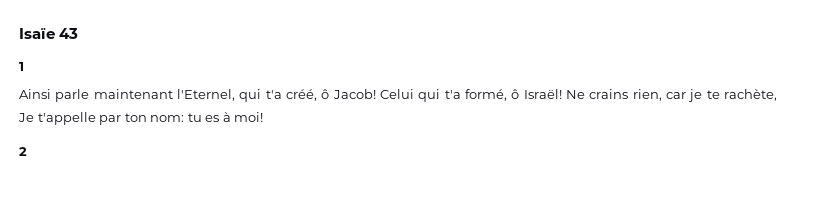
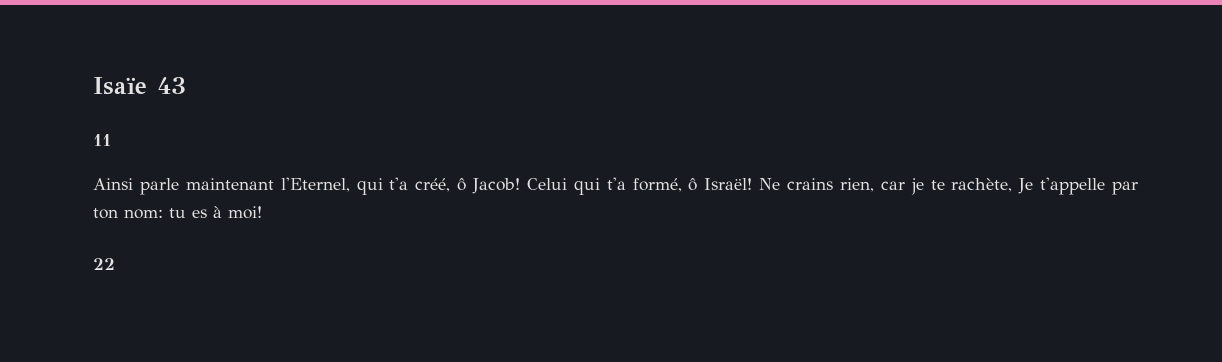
[19,62,24,71] 1 -> [93,134,111,146] 11
[19,147,27,156] 2 -> [93,258,115,270] 22

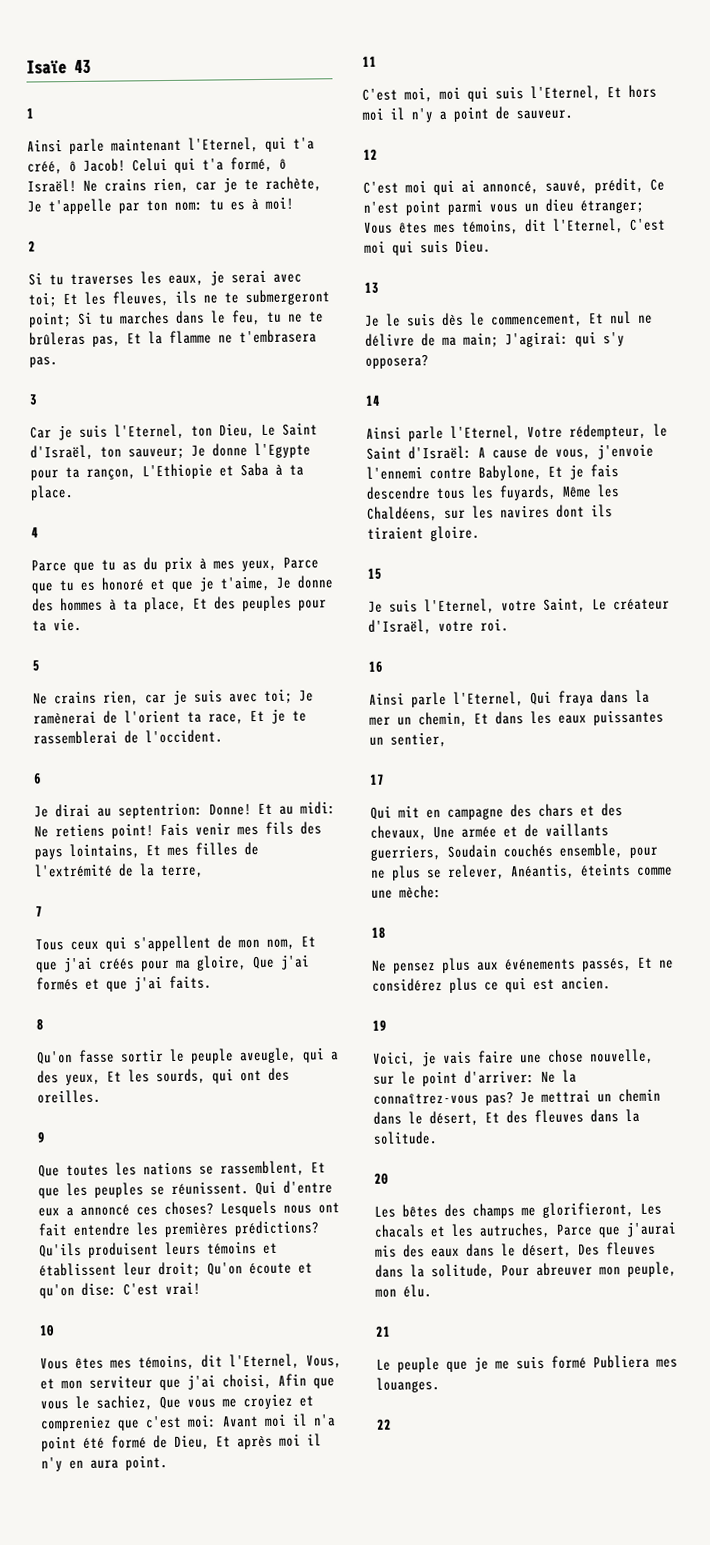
[93,134,111,146] 11 -> [26,107,34,119] 1
(262, 212) none -> [28,240,36,252] [28,269,302,286] [28,289,330,308] [29,310,324,328] [29,329,317,347] [29,356,58,368] [29,393,38,406] [30,422,318,441] [30,442,311,461] [30,462,304,481] [30,485,74,501] [31,526,39,538] [31,556,319,574] [31,575,334,594] [32,595,327,613] [32,617,82,632] [32,659,40,672] [33,688,314,706] [33,708,307,725] [33,729,223,745] [33,772,42,785] [34,801,336,819] [34,821,322,839] [34,842,259,860] [34,863,204,879] [35,905,43,917] [35,935,316,952] [36,954,310,973] [36,975,212,992] [36,1018,44,1031] [36,1047,339,1065] [37,1067,290,1086] [37,1089,101,1104] [37,1131,45,1143] [38,1160,326,1178] [38,1180,333,1199] [38,1200,340,1217] [38,1220,320,1238] [39,1241,278,1258] [39,1261,313,1278] [39,1281,201,1299] [39,1324,55,1337] [40,1353,342,1371] [40,1373,335,1391] [40,1393,314,1411] [40,1413,336,1432] [41,1433,322,1452] [41,1455,168,1472] [362,55,377,67] [362,84,657,103] [362,106,573,123] [363,148,378,160] [363,177,665,196] [363,198,644,216] [364,218,666,235] [364,239,491,256] [364,281,379,294] [365,310,653,328] [365,331,625,348] [365,354,429,369] [365,394,381,406] [366,423,668,442] [366,443,654,460] [366,464,619,481] [366,484,620,501] [367,504,613,522] [367,525,480,542] [367,567,382,580] [368,597,670,615] [368,618,509,635] [368,660,383,673] [369,689,650,708] [369,709,664,728] [369,732,447,748] [370,773,385,785] [370,803,623,821] [370,823,609,841] [370,843,658,861] [371,863,673,881] [371,885,442,899] [371,926,386,939] [372,956,674,974] [372,976,611,993] [372,1019,387,1031] [373,1048,654,1067] [373,1069,577,1087] [373,1088,661,1106] [373,1108,640,1127] [373,1131,438,1145] [374,1172,389,1185] [374,1202,662,1219] [374,1221,677,1239] [375,1241,656,1259] [375,1261,677,1280] [375,1284,432,1298] [375,1325,391,1337] [376,1354,678,1373] [376,1377,440,1393] // 2 // Si tu traverses les eaux, je serai avec toi; Et les fleuves, ils ne te submergeront point; Si tu marches dans le feu, tu ne te brûleras pas, Et la flamme ne t'embrasera pas. // 3 // Car je suis l'Eternel, ton Dieu, Le Saint d'Israël, ton sauveur; Je donne l'Egypte pour ta rançon, L'Ethiopie et Saba à ta place. // 4 // Parce que tu as du prix à mes yeux, Parce que tu es honoré et que je t'aime, Je donne des hommes à ta place, Et des peuples pour ta vie. // 5 // Ne crains rien, car je suis avec toi; Je ramènerai de l'orient ta race, Et je te rassemblerai de l'occident. // 6 // Je dirai au septentrion: Donne! Et au midi: Ne retiens point! Fais venir mes fils des pays lointains, Et mes filles de l'extrémité de la terre, // 7 // Tous ceux qui s'appellent de mon nom, Et que j'ai créés pour ma gloire, Que j'ai formés et que j'ai faits. // 8 // Qu'on fasse sortir le peuple aveugle, qui a des yeux, Et les sourds, qui ont des oreilles. // 9 // Que toutes les nations se rassemblent, Et que les peuples se réunissent. Qui d'entre eux a annoncé ces choses? Lesquels nous ont fait entendre les premières prédictions? Qu'ils produisent leurs témoins et établissent leur droit; Qu'on écoute et qu'on dise: C'est vrai! // 10 // Vous êtes mes témoins, dit l'Eternel, Vous, et mon serviteur que j'ai choisi, Afin que vous le sachiez, Que vous me croyiez et compreniez que c'est moi: Avant moi il n'a point été formé de Dieu, Et après moi il n'y en aura point. // 11 // C'est moi, moi qui suis l'Eternel, Et hors moi il n'y a point de sauveur. // 12 // C'est moi qui ai annoncé, sauvé, prédit, Ce n'est point parmi vous un dieu étranger; Vous êtes mes témoins, dit l'Eternel, C'est moi qui suis Dieu. // 13 // Je le suis dès le commencement, Et nul ne délivre de ma main; J'agirai: qui s'y opposera? // 14 // Ainsi parle l'Eternel, Votre rédempteur, le Saint d'Israël: A cause de vous, j'envoie l'ennemi contre Babylone, Et je fais descendre tous les fuyards, Même les Chaldéens, sur les navires dont ils tiraient gloire. // 15 // Je suis l'Eternel, votre Saint, Le créateur d'Israël, votre roi. // 16 // Ainsi parle l'Eternel, Qui fraya dans la mer un chemin, Et dans les eaux puissantes un sentier, // 17 // Qui mit en campagne des chars et des chevaux, Une armée et de vaillants guerriers, Soudain couchés ensemble, pour ne plus se relever, Anéantis, éteints comme une mèche: // 18 // Ne pensez plus aux événements passés, Et ne considérez plus ce qui est ancien. // 19 // Voici, je vais faire une chose nouvelle, sur le point d'arriver: Ne la connaîtrez-vous pas? Je mettrai un chemin dans le désert, Et des fleuves dans la solitude. // 20 // Les bêtes des champs me glorifieront, Les chacals et les autruches, Parce que j'aurai mis des eaux dans le désert, Des fleuves dans la solitude, Pour abreuver mon peuple, mon élu. // 21 // Le peuple que je me suis formé Publiera mes louanges.

